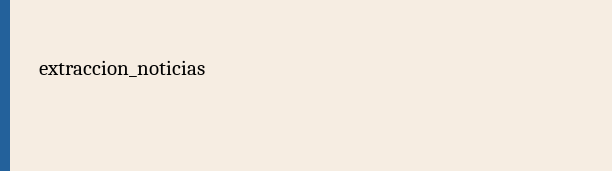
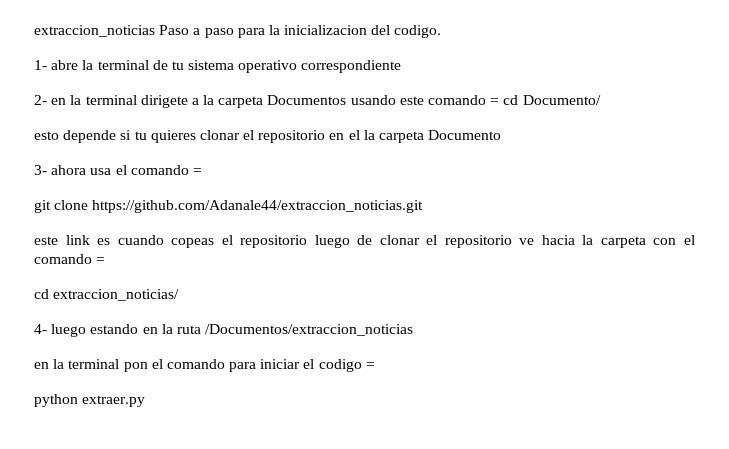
(205, 68) none -> [159,25,442,38] [34,60,402,73] [34,95,601,108] [34,130,502,143] [34,165,202,175] [34,200,424,213] [34,235,695,248] [34,254,106,264] [34,289,180,301] [34,324,414,337] [34,359,375,372] [34,394,146,407] Paso a paso para la inicializacion del codigo. // 1- abre la terminal de tu sistema operativo correspondiente // 2- en la terminal dirigete a la carpeta Documentos usando este comando = cd Documento/ // esto depende si tu quieres clonar el repositorio en el la carpeta Documento // 3- ahora usa el comando = // git clone https://github.com/Adanale44/extraccion_noticias.git // este link es cuando copeas el repositorio luego de clonar el repositorio ve hacia la carpeta con el comando = // cd extraccion_noticias/ // 4- luego estando en la ruta /Documentos/extraccion_noticias // en la terminal pon el comando para iniciar el codigo = // python extraer.py

